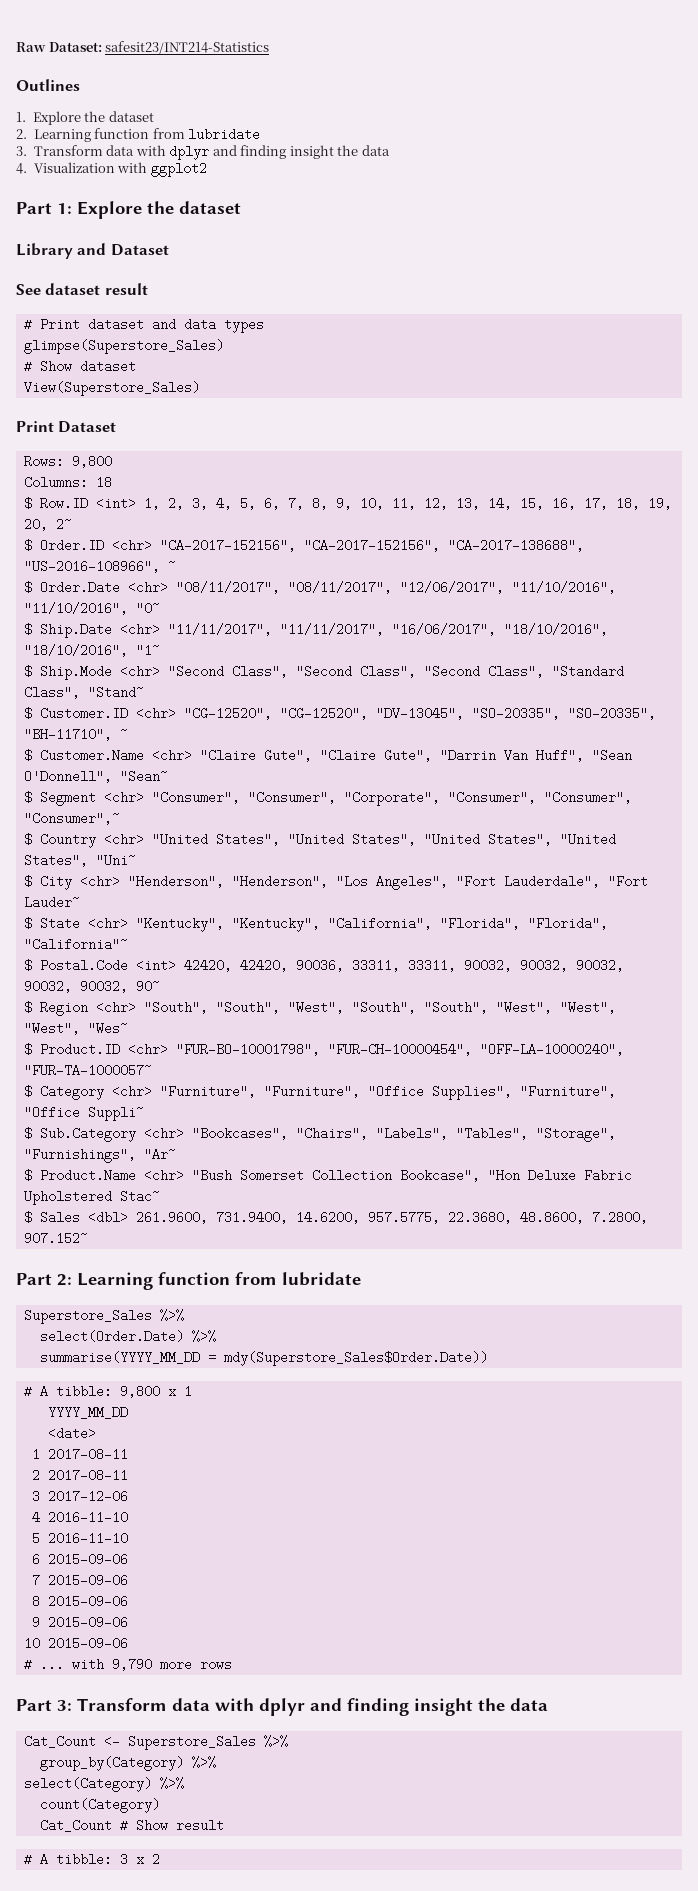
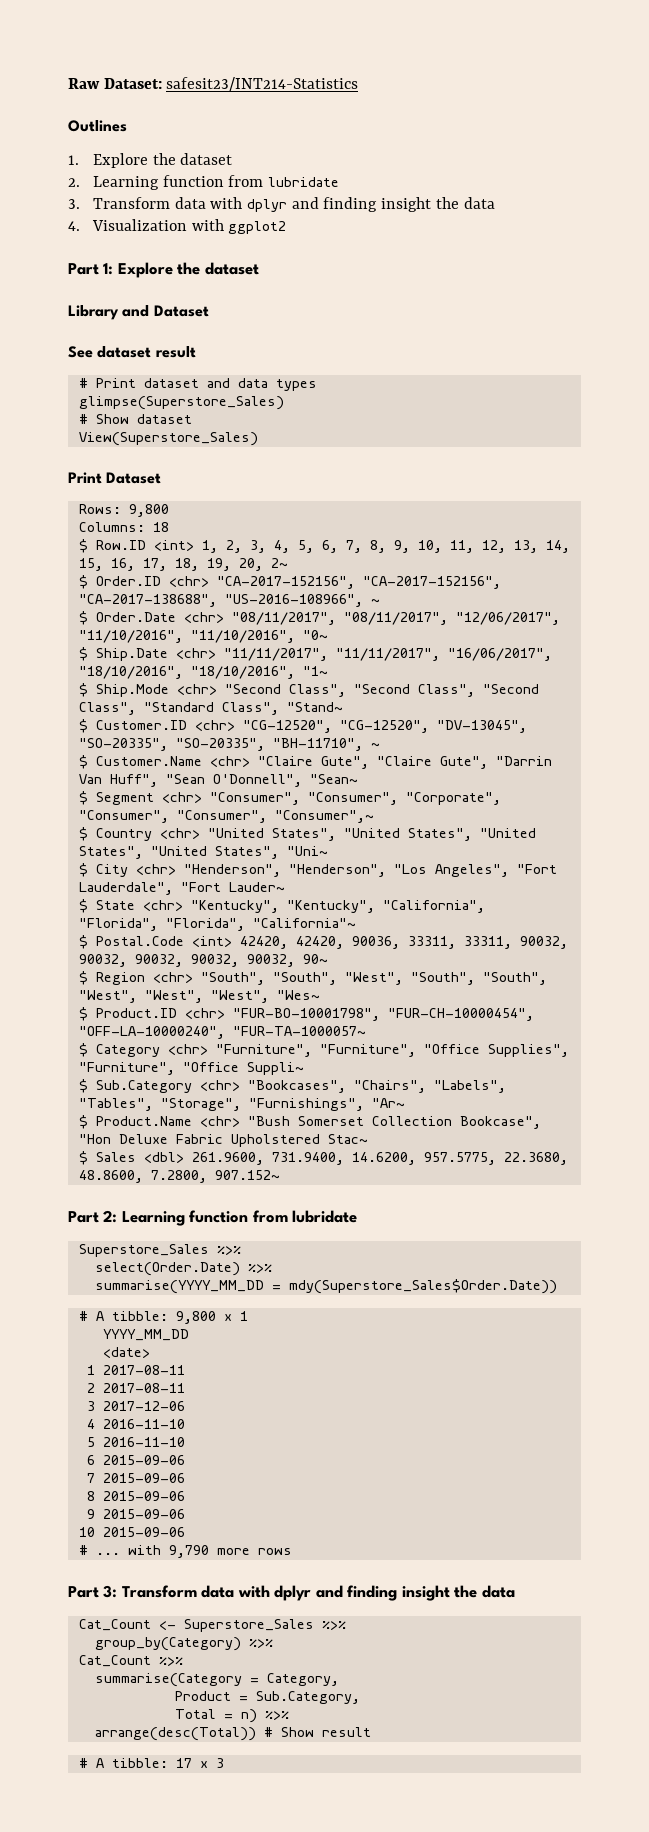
[23,1777,184,1792] [39,1798,160,1813] [39,1819,112,1832] select(Category) %>% // count(Category) // Cat_Count -> [78,1655,183,1667] [94,1673,339,1687] [174,1691,360,1704] [174,1709,289,1723] [94,1727,256,1741] Cat_Count %>% // summarise(Category = Category, // Product = Sub.Category, // Total = n) %>% // arrange(desc(Total))
[119,1853,160,1866] 3 x 2 -> [175,1758,224,1768] 17 x 3

